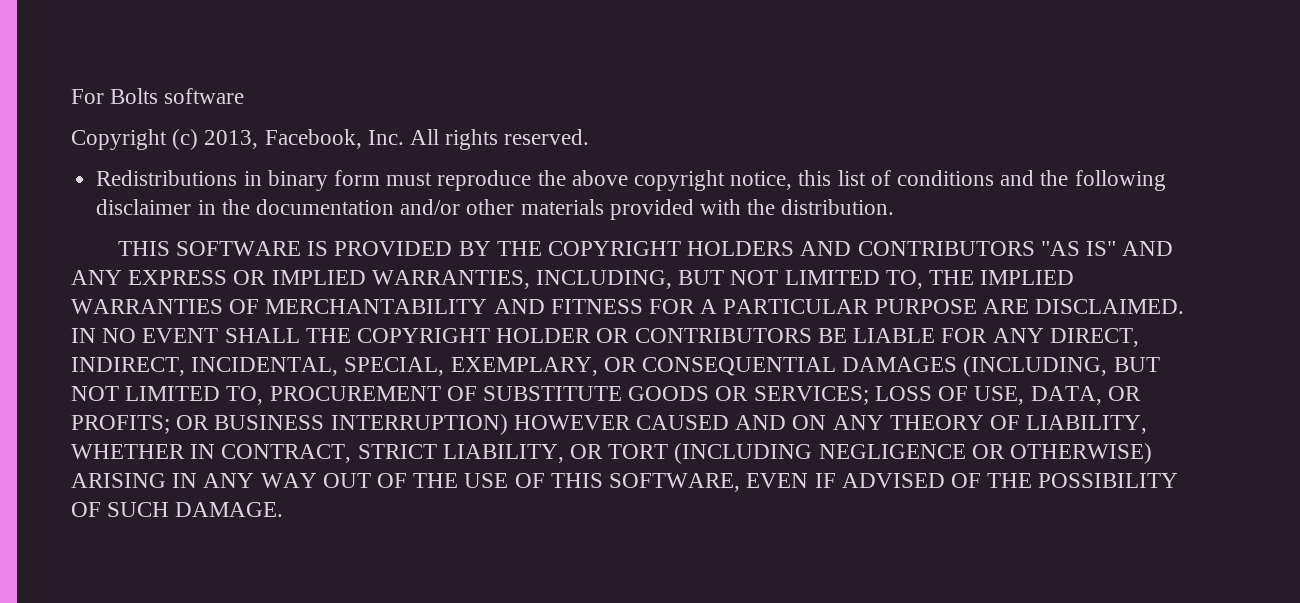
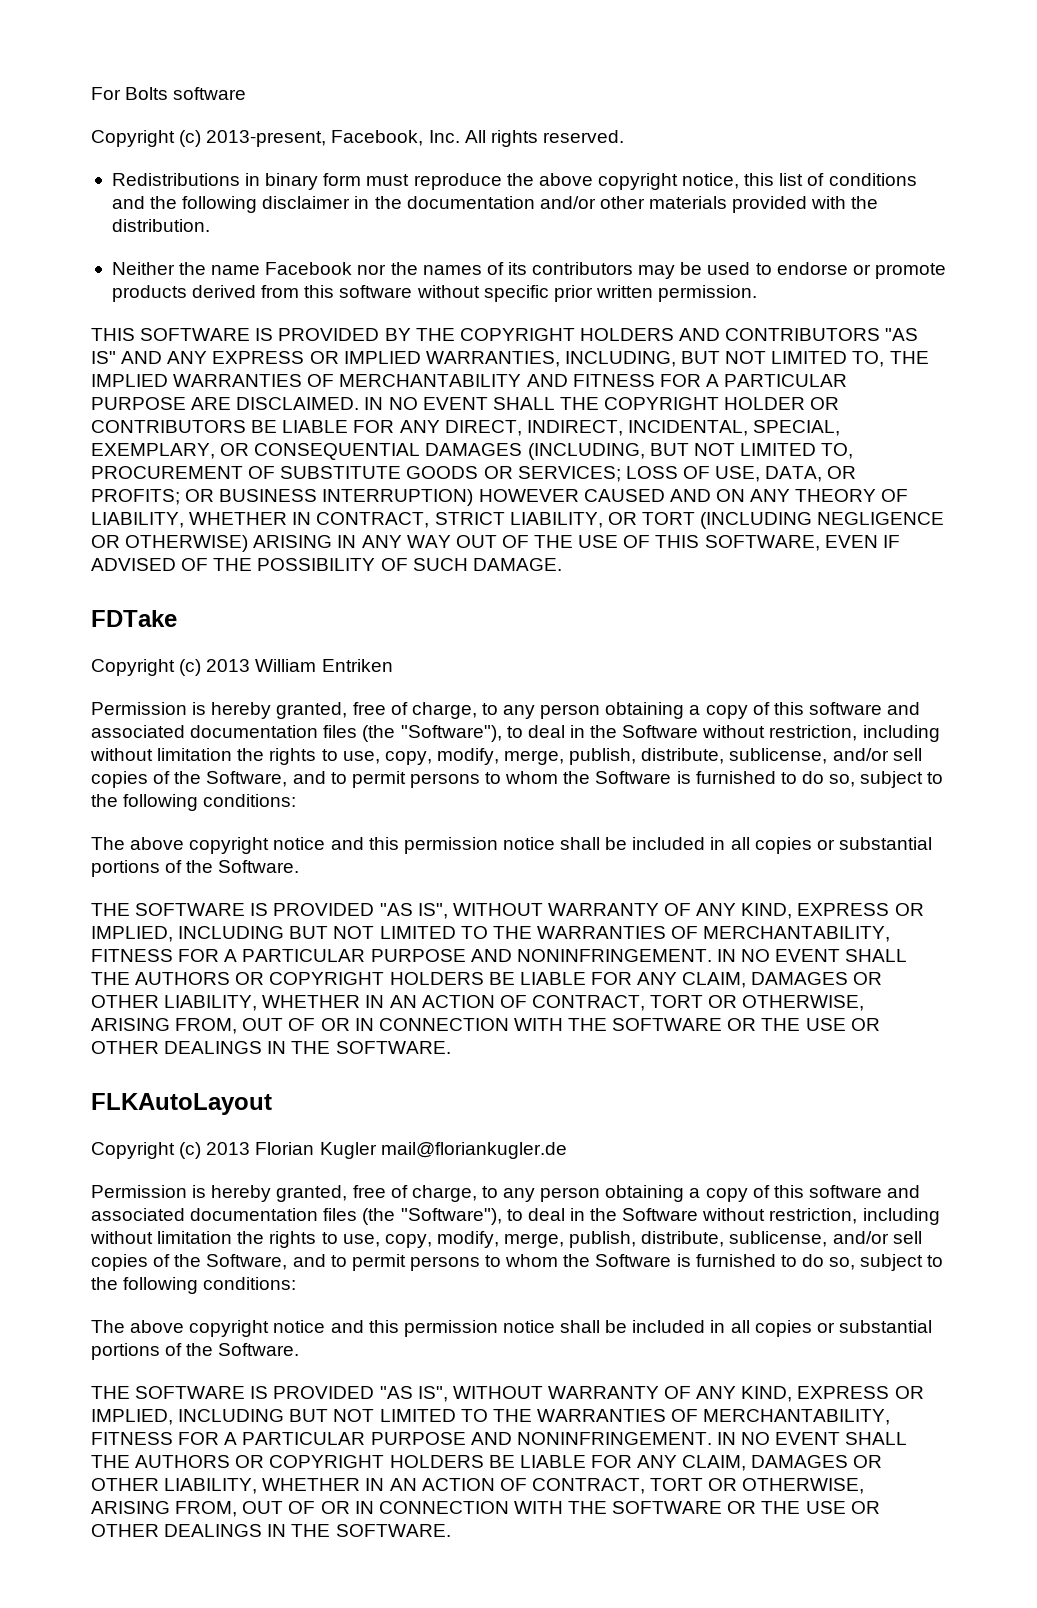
[204,130,259,149] 2013, -> [206,130,327,147] 2013-present,
(895, 207) none -> [111,262,946,279] [111,285,758,302] // Neither the name Facebook nor the names of its contributors may be used to endorse or promote products derived from this software without specific prior written permission.
(284, 509) none -> [91,610,177,627] [91,659,393,676] [91,702,921,719] [91,725,940,742] [90,748,922,765] [91,771,944,788] [91,794,297,811] [91,837,932,854] [91,860,300,877] [91,903,924,919] [91,926,891,942] [91,949,908,962] [91,972,883,988] [91,995,865,1011] [91,1018,880,1034] [91,1041,451,1054] [91,1093,272,1115] [91,1142,567,1159] [91,1185,921,1202] [91,1208,940,1225] [90,1231,922,1248] [91,1254,944,1271] [91,1277,297,1294] [91,1320,932,1337] [91,1343,300,1360] [91,1386,924,1402] [91,1409,891,1425] [91,1432,908,1445] [91,1455,883,1471] [91,1478,865,1494] [91,1501,880,1517] [91,1524,451,1537] // FDTake // Copyright (c) 2013 William Entriken // Permission is hereby granted, free of charge, to any person obtaining a copy of this software and associated documentation files (the "Software"), to deal in the Software without restriction, including without limitation the rights to use, copy, modify, merge, publish, distribute, sublicense, and/or sell copies of the Software, and to permit persons to whom the Software is furnished to do so, subject to the following conditions: // The above copyright notice and this permission notice shall be included in all copies or substantial portions of the Software. // THE SOFTWARE IS PROVIDED "AS IS", WITHOUT WARRANTY OF ANY KIND, EXPRESS OR IMPLIED, INCLUDING BUT NOT LIMITED TO THE WARRANTIES OF MERCHANTABILITY, FITNESS FOR A PARTICULAR PURPOSE AND NONINFRINGEMENT. IN NO EVENT SHALL THE AUTHORS OR COPYRIGHT HOLDERS BE LIABLE FOR ANY CLAIM, DAMAGES OR OTHER LIABILITY, WHETHER IN AN ACTION OF CONTRACT, TORT OR OTHERWISE, ARISING FROM, OUT OF OR IN CONNECTION WITH THE SOFTWARE OR THE USE OR OTHER DEALINGS IN THE SOFTWARE. // FLKAutoLayout // Copyright (c) 2013 Florian Kugler mail@floriankugler.de // Permission is hereby granted, free of charge, to any person obtaining a copy of this software and associated documentation files (the "Software"), to deal in the Software without restriction, including without limitation the rights to use, copy, modify, merge, publish, distribute, sublicense, and/or sell copies of the Software, and to permit persons to whom the Software is furnished to do so, subject to the following conditions: // The above copyright notice and this permission notice shall be included in all copies or substantial portions of the Software. // THE SOFTWARE IS PROVIDED "AS IS", WITHOUT WARRANTY OF ANY KIND, EXPRESS OR IMPLIED, INCLUDING BUT NOT LIMITED TO THE WARRANTIES OF MERCHANTABILITY, FITNESS FOR A PARTICULAR PURPOSE AND NONINFRINGEMENT. IN NO EVENT SHALL THE AUTHORS OR COPYRIGHT HOLDERS BE LIABLE FOR ANY CLAIM, DAMAGES OR OTHER LIABILITY, WHETHER IN AN ACTION OF CONTRACT, TORT OR OTHERWISE, ARISING FROM, OUT OF OR IN CONNECTION WITH THE SOFTWARE OR THE USE OR OTHER DEALINGS IN THE SOFTWARE.

